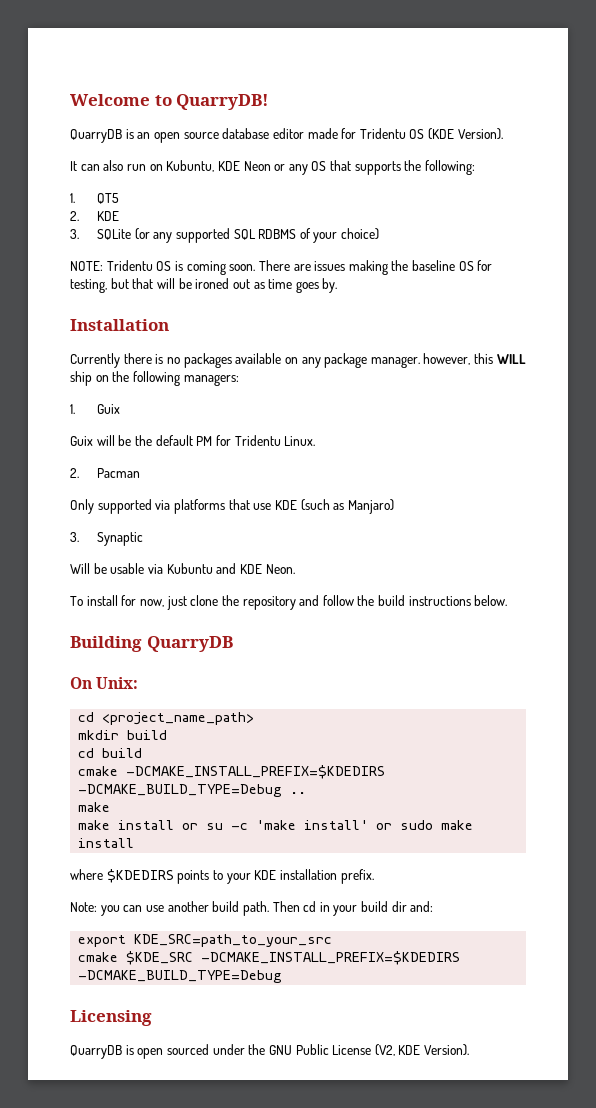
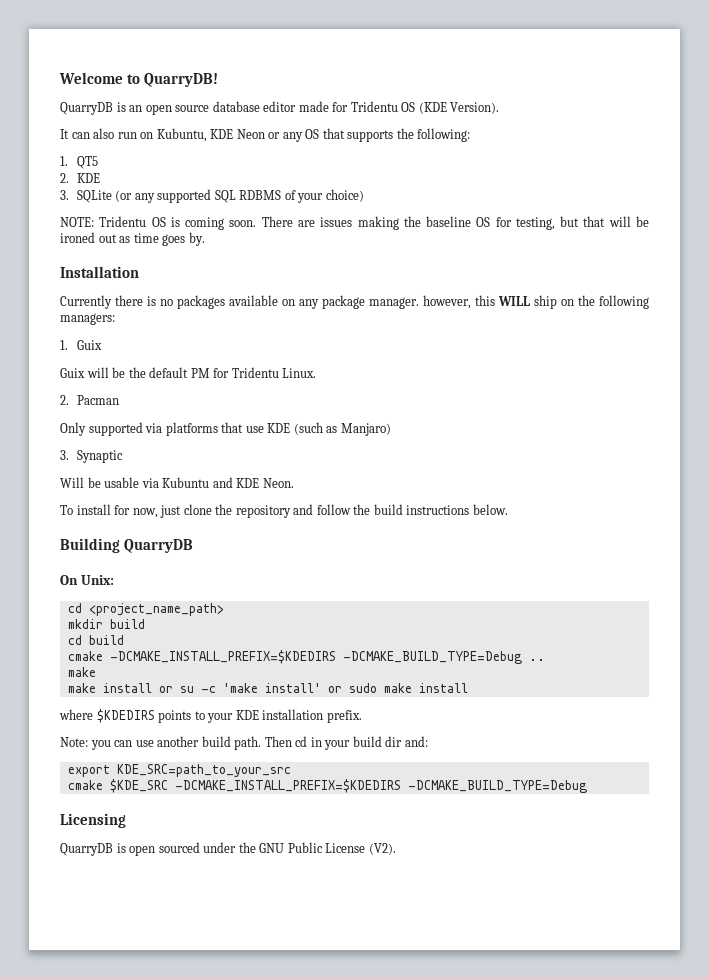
[374,1044,470,1056] (V2, KDE Version). -> [368,843,396,855] (V2).

